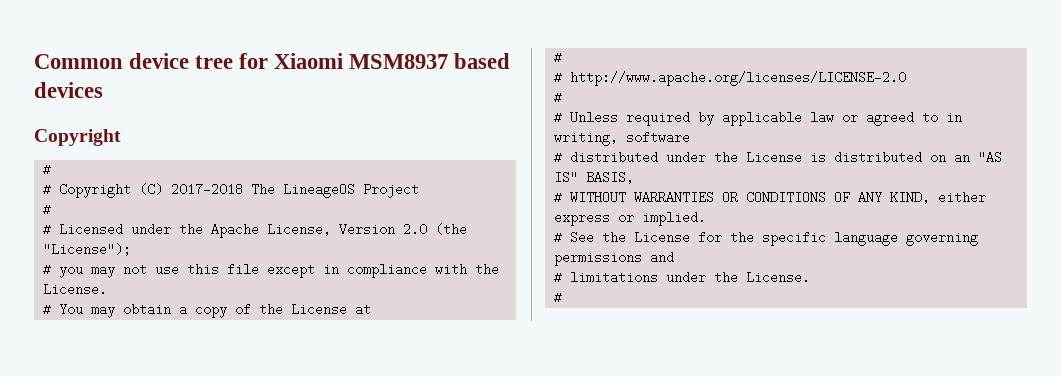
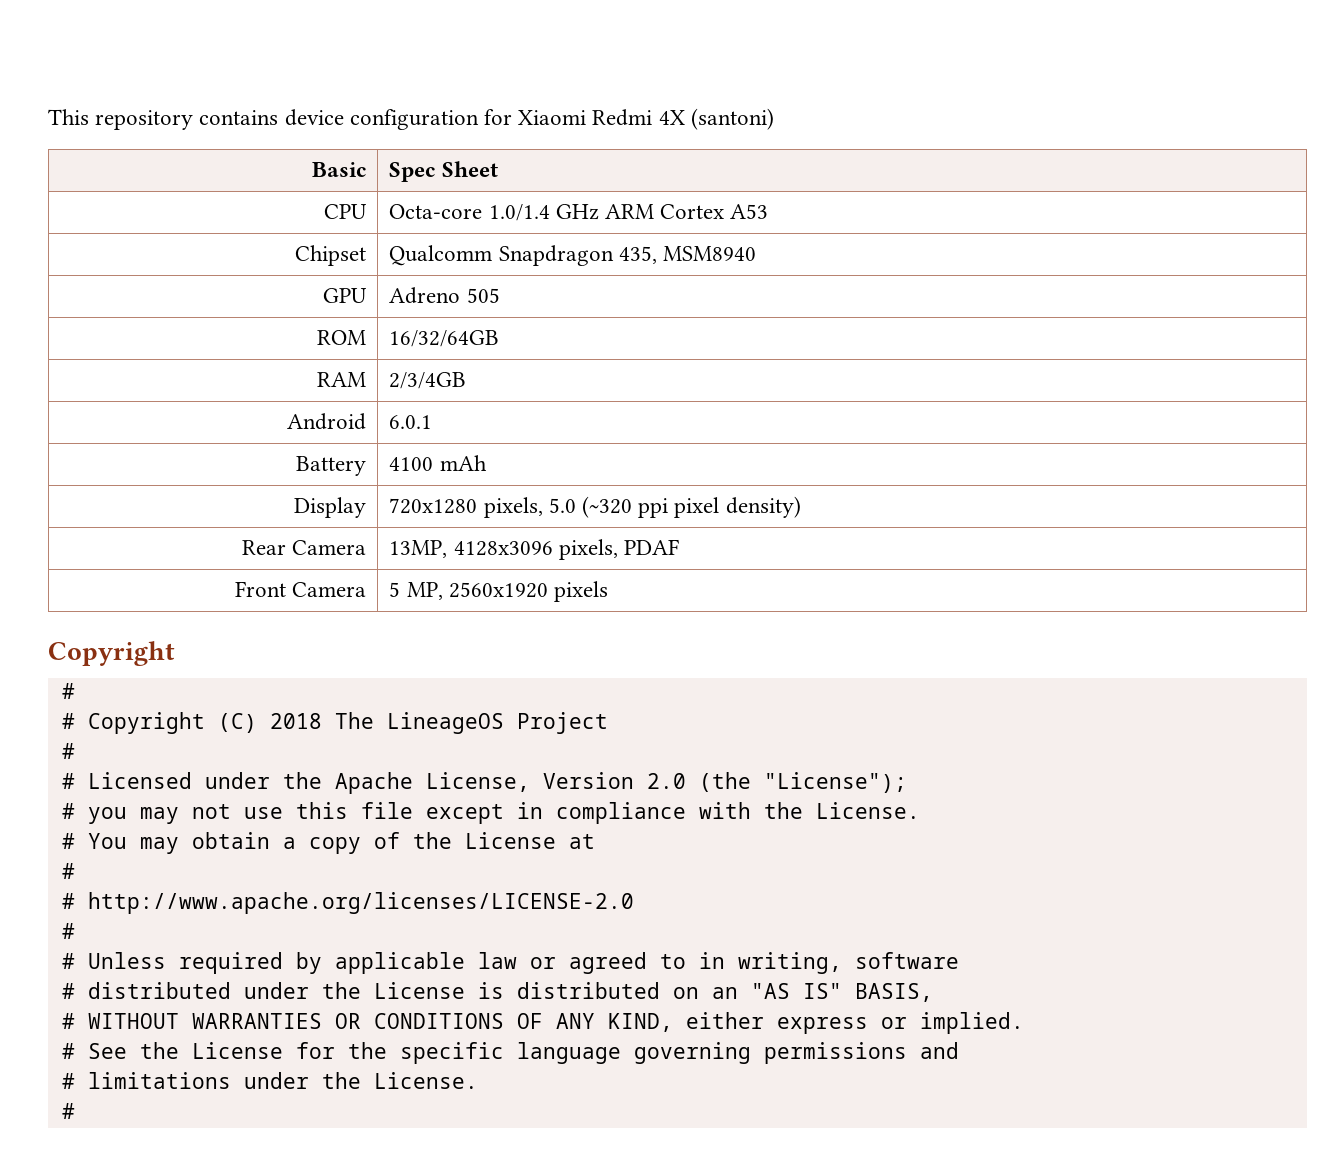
[34,53,511,69] [34,82,103,98] Common device tree for Xiaomi MSM8937 based devices -> [48,108,774,130] [311,162,366,177] [389,161,498,182] [323,204,367,219] [389,204,769,221] [294,245,366,266] [389,245,756,266] [322,288,367,303] [389,287,500,304] [316,330,366,345] [389,330,500,347] [316,372,366,387] [389,372,467,389] [286,413,366,430] [389,415,433,429] [295,456,366,476] [389,455,487,471] [293,497,366,518] [389,496,801,518] [241,540,366,555] [389,539,679,560] [234,581,366,597] [389,581,608,602] This repository contains device configuration for Xiaomi Redmi 4X (santoni) // Basic | Spec Sheet // CPU | Octa-core 1.0/1.4 GHz ARM Cortex A53 // Chipset | Qualcomm Snapdragon 435, MSM8940 // GPU | Adreno 505 // ROM | 16/32/64GB // RAM | 2/3/4GB // Android | 6.0.1 // Battery | 4100 mAh // Display | 720x1280 pixels, 5.0 (~320 ppi pixel density) // Rear Camera | 13MP, 4128x3096 pixels, PDAF // Front Camera | 5 MP, 2560x1920 pixels
[170,183,243,196] 2017-2018 -> [269,713,322,729] 2018

